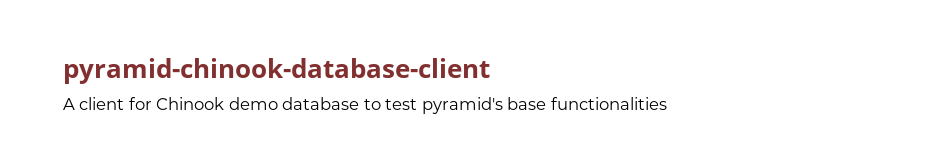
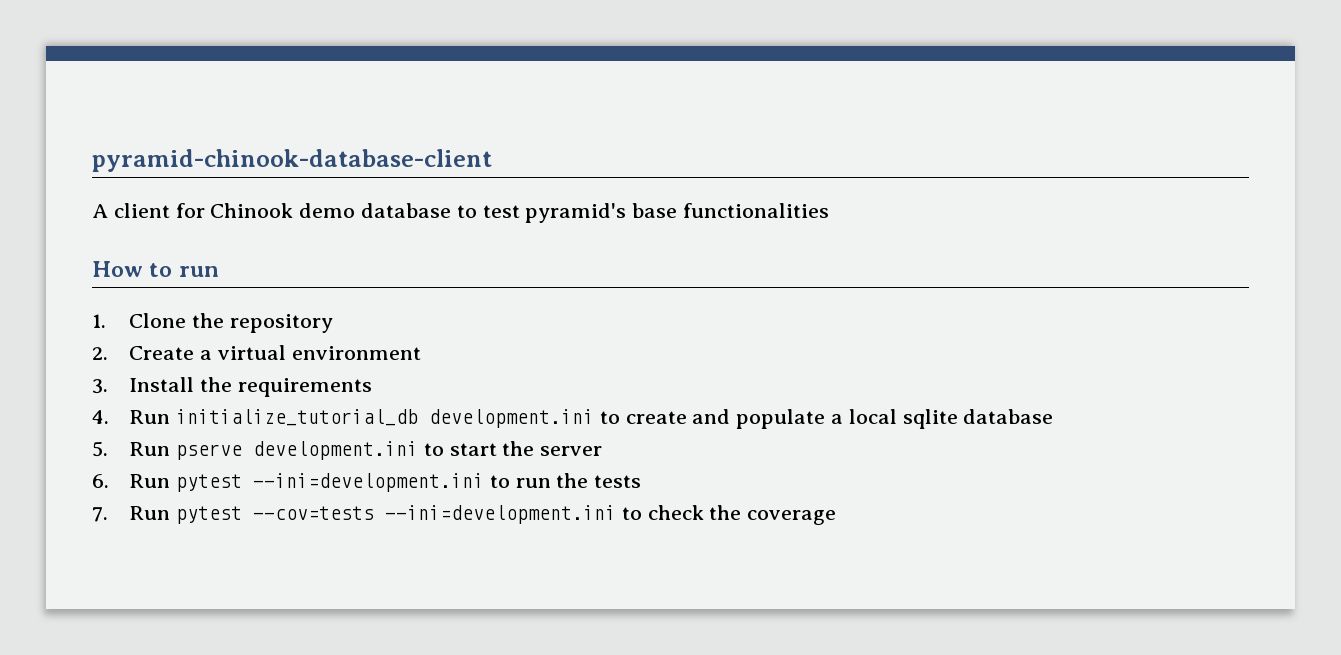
(667, 103) none -> [92,261,219,277] [92,313,333,333] [92,345,421,360] [92,377,372,397] [92,409,1054,429] [92,441,603,460] [92,473,642,492] [92,505,837,525] // How to run // 1. Clone the repository // 2. Create a virtual environment // 3. Install the requirements // 4. Run initialize_tutorial_db development.ini to create and populate a local sqlite database // 5. Run pserve development.ini to start the server // 6. Run pytest --ini=development.ini to run the tests // 7. Run pytest --cov=tests --ini=development.ini to check the coverage

